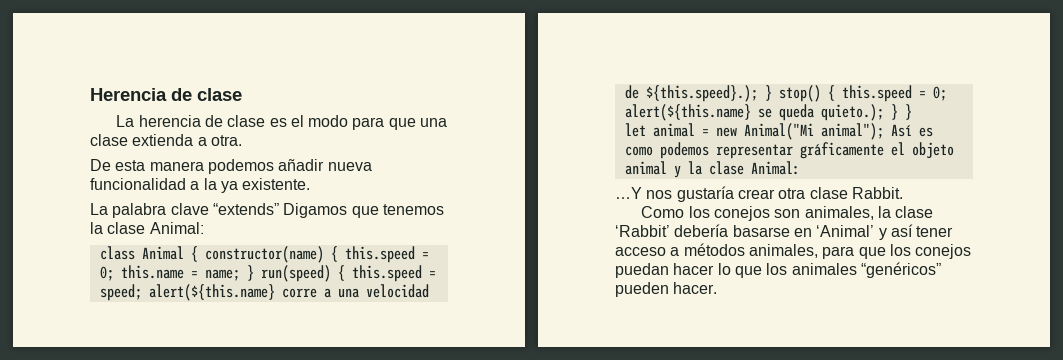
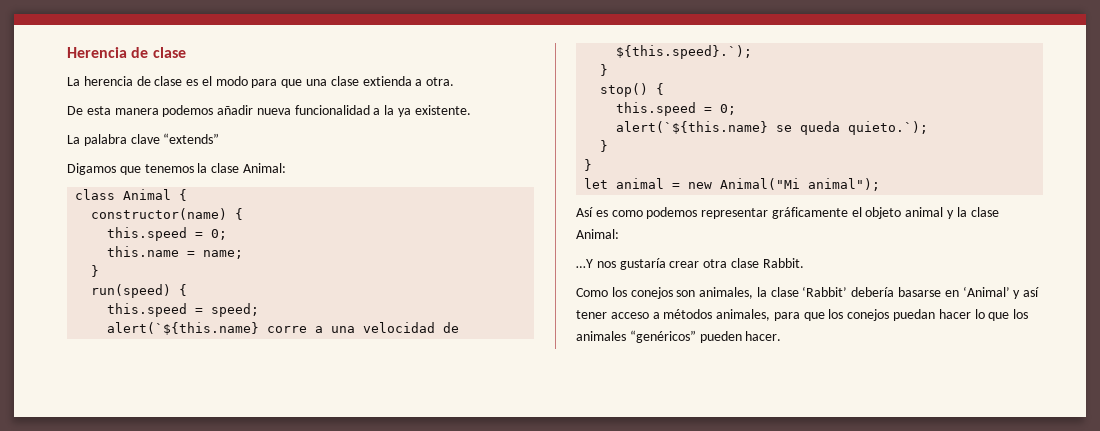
(279, 209) none -> (220, 138) //
(198, 254) none -> (188, 195) //
[344,246,429,263] [99,266,114,281] this.speed = 0; -> [107,227,228,241] // this.speed = 0; //
[246,265,254,281] } -> [91,265,100,277] // } //
(345, 273) none -> (188, 290) //
[148,284,275,301] alert(${this.name} -> [107,322,260,335] // alert(`${this.name}
[645,85,772,102] ${this.speed}.); } -> [616,45,753,59] [600,64,609,76] ${this.speed}.`); // } //
[841,85,947,102] [624,104,751,121] this.speed = 0; alert(${this.name} -> [616,102,737,116] [616,121,769,134] // this.speed = 0; // alert(`${this.name}
[820,104,898,121] quieto.); } -> [848,121,929,135] [600,140,609,152] quieto.`); // } //
(884, 131) none -> (881, 184) //

